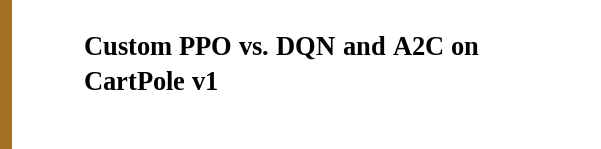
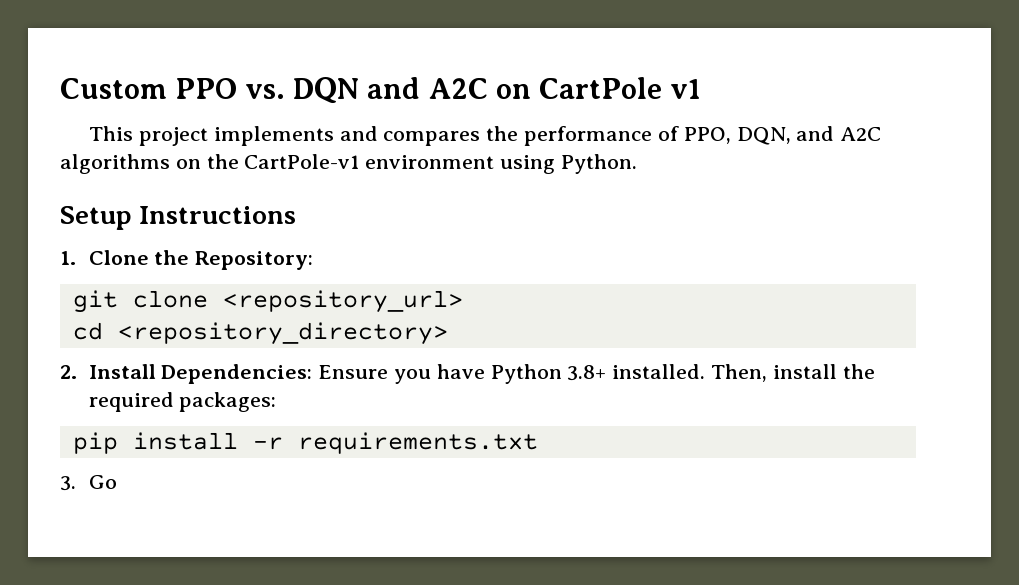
(219, 81) none -> [89,126,882,146] [60,154,637,174] [60,206,297,230] [60,250,314,270] [72,290,463,313] [72,322,448,345] [60,364,875,384] [88,392,277,412] [72,432,538,454] [60,475,117,491] // This project implements and compares the performance of PPO, DQN, and A2C algorithms on the CartPole-v1 environment using Python. // Setup Instructions // 1. Clone the Repository: // git clone <repository_url> // cd <repository_directory> // 2. Install Dependencies: Ensure you have Python 3.8+ installed. Then, install the required packages: // pip install -r requirements.txt // 3. Go

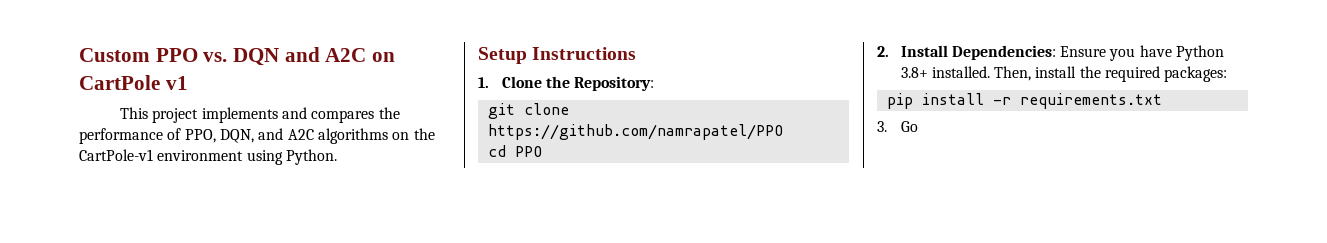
[222,290,463,313] <repository_url> -> [487,124,783,140] https://github.com/namrapatel/PPO
[117,322,448,345] <repository_directory> -> [514,146,542,157] PPO

